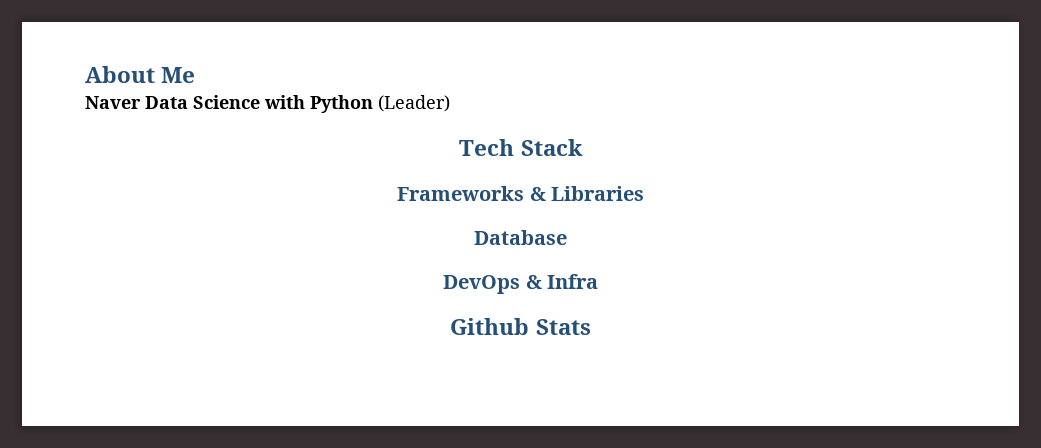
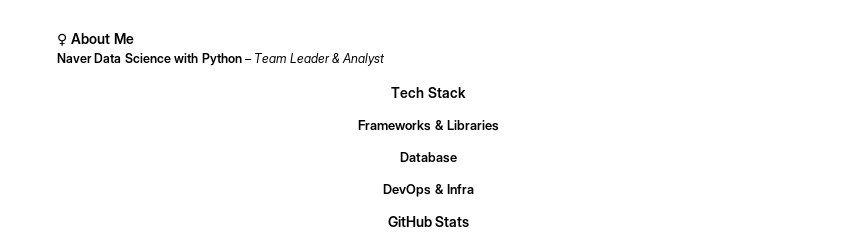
(85, 74) none -> [57,33,67,46] ♀
[378,95,450,112] (Leader) -> [244,53,386,66] – Team Leader & Analyst
[450,318,530,335] Github -> [387,216,432,227] GitHub

